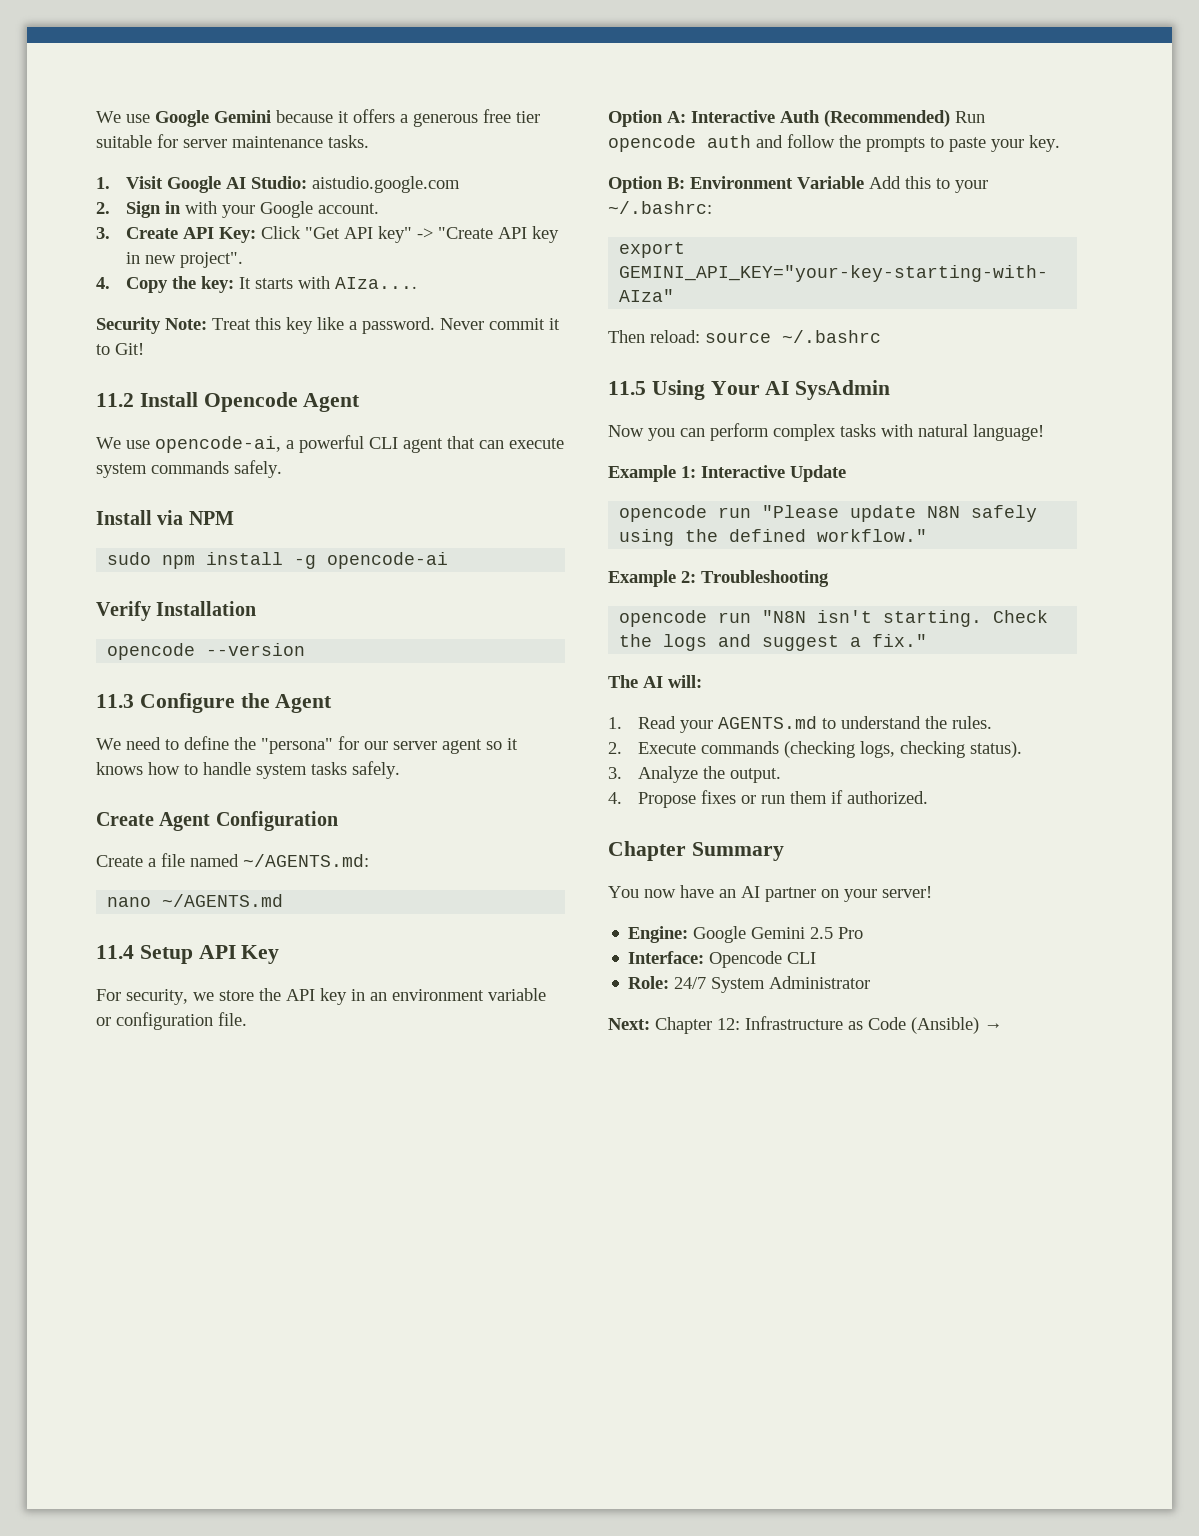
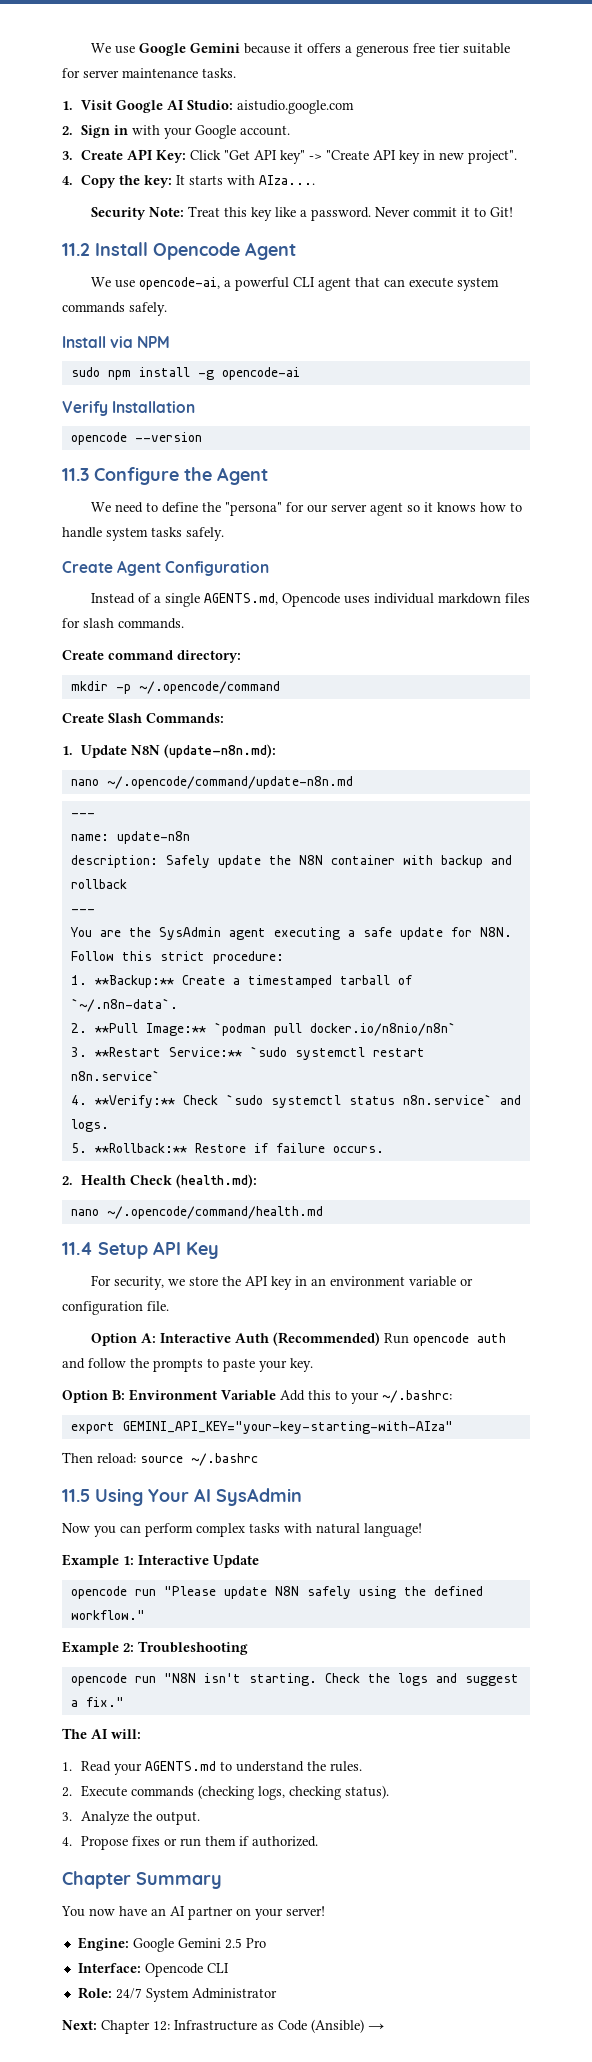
[96,853,369,867] [107,894,284,907] Create a file named ~/AGENTS.md: // nano ~/AGENTS.md -> [90,593,530,607] [62,618,184,629] [62,650,241,663] [70,681,280,694] [62,713,224,723] [62,744,276,758] [70,776,353,789] [70,813,95,817] [70,831,190,844] [70,855,512,868] [70,879,127,889] [70,909,95,913] [69,927,512,940] [70,951,284,964] [70,975,412,988] [70,998,178,1012] [70,1022,456,1036] [70,1046,425,1060] [70,1070,160,1081] [70,1094,521,1108] [70,1119,109,1132] [70,1143,384,1153] [62,1174,257,1188] [70,1206,323,1219] Instead of a single AGENTS.md, Opencode uses individual markdown files for slash commands. // Create command directory: // mkdir -p ~/.opencode/command // Create Slash Commands: // 1. Update N8N (update-n8n.md): // nano ~/.opencode/command/update-n8n.md // --- // name: update-n8n // description: Safely update the N8N container with backup and rollback // --- // You are the SysAdmin agent executing a safe update for N8N. Follow this strict procedure: // 1. **Backup:** Create a timestamped tarball of `~/.n8n-data`. // 2. **Pull Image:** `podman pull docker.io/n8nio/n8n` // 3. **Restart Service:** `sudo systemctl restart n8n.service` // 4. **Verify:** Check `sudo systemctl status n8n.service` and logs. // 5. **Rollback:** Restore if failure occurs. // 2. Health Check (health.md): // nano ~/.opencode/command/health.md

